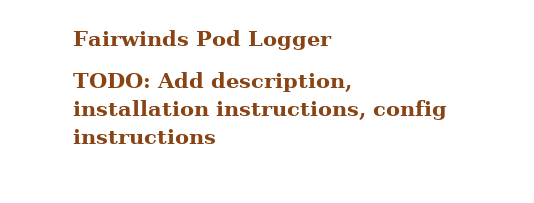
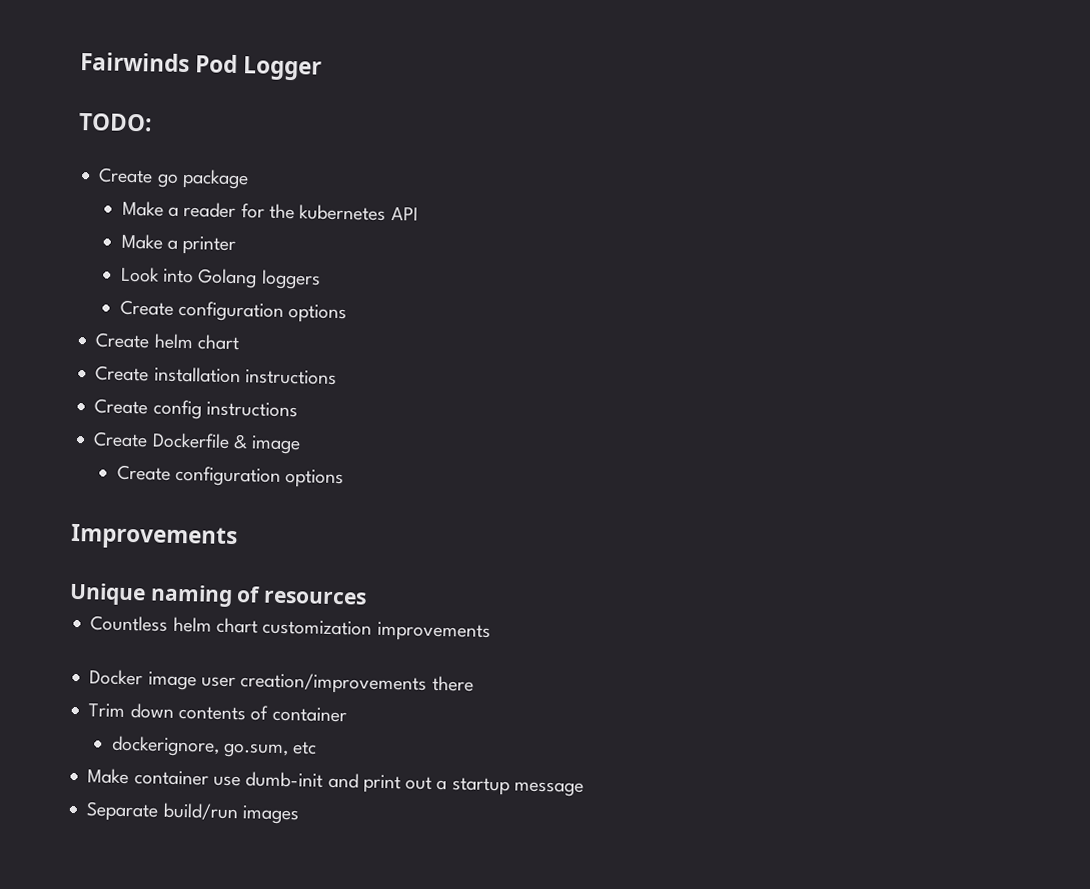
[157,72,352,92] [73,100,447,120] [73,129,216,144] Add description, installation instructions, config instructions -> [98,167,249,190] [121,200,418,221] [120,233,237,256] [120,266,321,290] [119,299,348,324] [95,332,240,351] [95,365,337,385] [94,398,298,420] [93,431,302,455] [116,464,345,489] [70,523,238,551] [69,582,368,608] [90,615,491,642] [89,669,474,695] [88,703,347,723] [110,735,318,759] [87,768,584,797] [86,801,300,825] // Create go package // Make a reader for the kubernetes API // Make a printer // Look into Golang loggers // Create configuration options // Create helm chart // Create installation instructions // Create config instructions // Create Dockerfile & image // Create configuration options // Improvements // Unique naming of resources // Countless helm chart customization improvements // Docker image user creation/improvements there // Trim down contents of container // dockerignore, go.sum, etc // Make container use dumb-init and print out a startup message // Separate build/run images

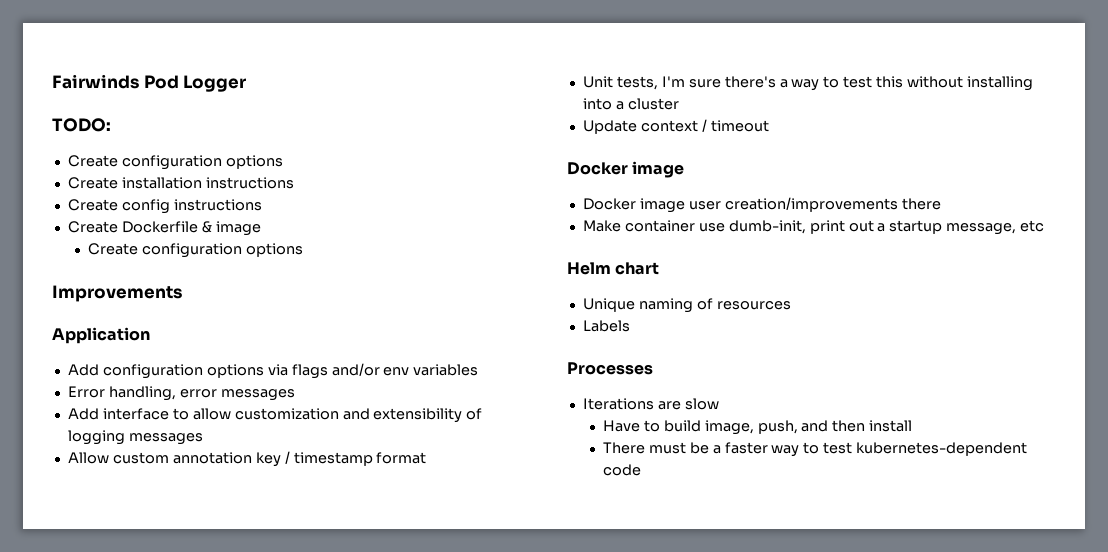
[98,167,249,190] [121,200,418,221] [120,233,237,256] [120,266,321,290] [119,299,348,324] [95,332,240,351] // Create go package // Make a reader for the kubernetes API // Make a printer // Look into Golang loggers // Create configuration options // Create helm chart -> [67,155,283,170] // Create configuration options
[69,582,368,608] [90,615,491,642] Unique naming of resources // Countless helm chart customization improvements -> [52,327,150,344] [67,363,479,379] [67,386,295,401] [67,408,483,423] [67,430,203,445] [67,451,427,467] [582,76,1034,91] [582,98,679,110] [582,119,769,134] [567,161,685,178] Application // Add configuration options via flags and/or env variables // Error handling, error messages // Add interface to allow customization and extensibility of logging messages // Allow custom annotation key / timestamp format // Unit tests, I'm sure there's a way to test this without installing into a cluster // Update context / timeout // Docker image
[88,703,347,723] [110,735,318,759] // Trim down contents of container // dockerignore, go.sum, etc -> (941, 204) none
[245,771,359,789] dumb-init and -> [728,220,806,234] dumb-init,
[513,781,584,797] [86,801,300,825] message // Separate build/run images -> [946,220,1045,235] [567,262,660,275] [582,298,791,313] [582,320,630,332] [567,362,653,375] [582,398,719,410] [602,420,913,435] [602,442,1028,457] [602,464,641,476] message, etc // Helm chart // Unique naming of resources // Labels // Processes // Iterations are slow // Have to build image, push, and then install // There must be a faster way to test kubernetes-dependent code

